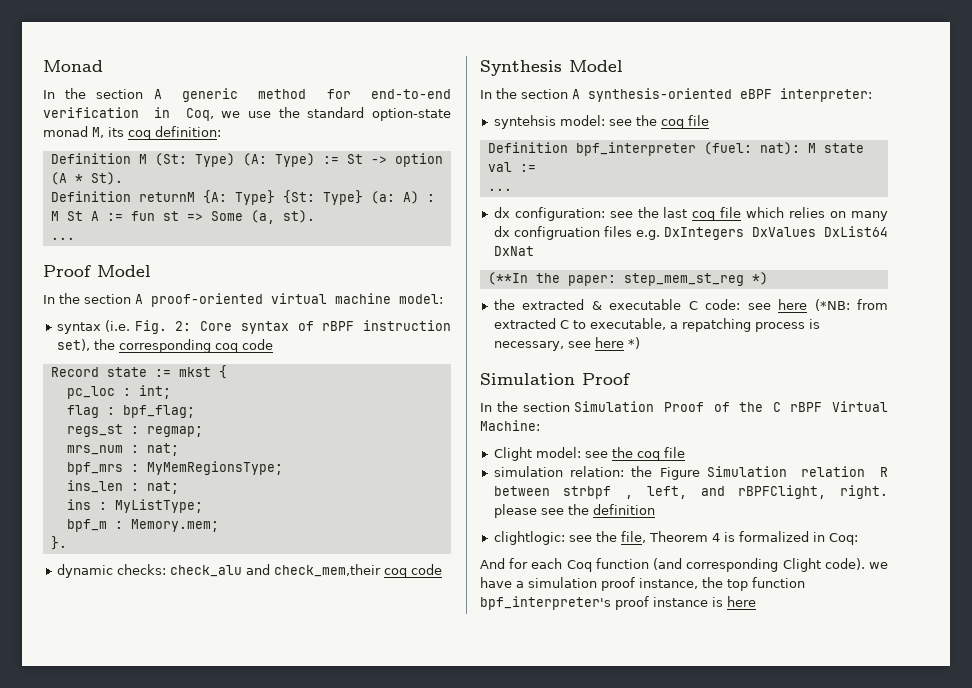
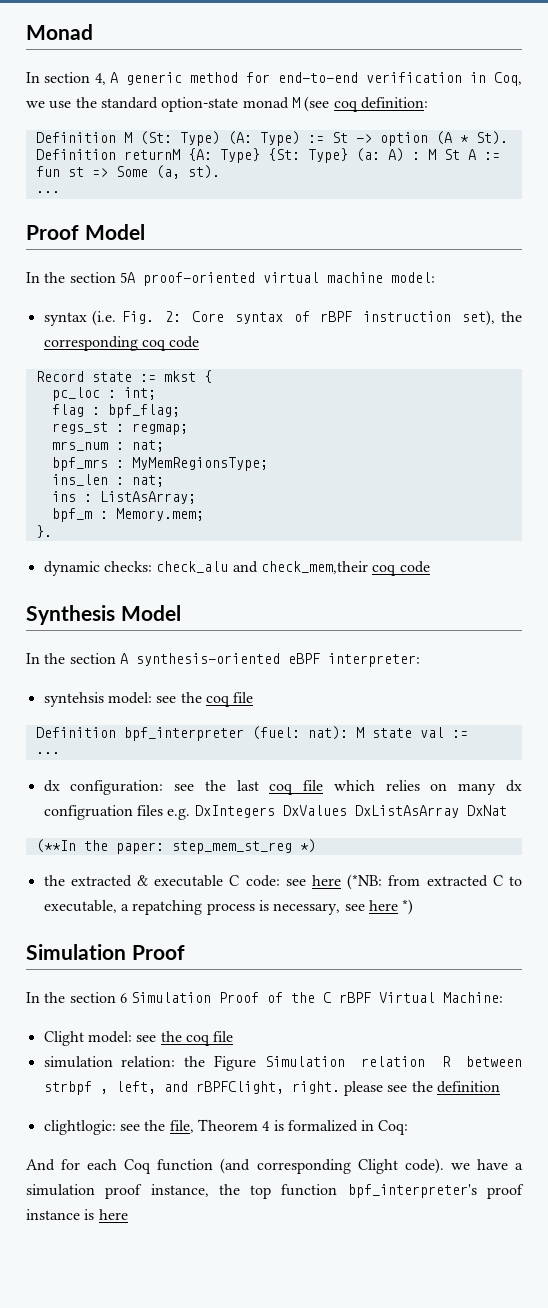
[65,88,144,99] the section -> [44,72,106,85] section 4,
[92,127,124,138] M, its -> [291,96,330,112] M (see
[135,294,143,304] A -> [119,272,135,283] 5A
[114,499,203,513] MyListType; -> [99,491,196,504] ListAsArray;
[824,226,888,237] DxList64 -> [354,805,459,818] DxListAsArray
(570, 407) none -> [119,993,127,1003] 6

